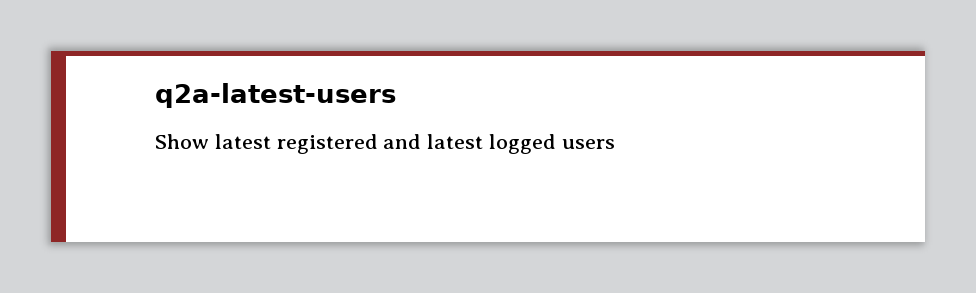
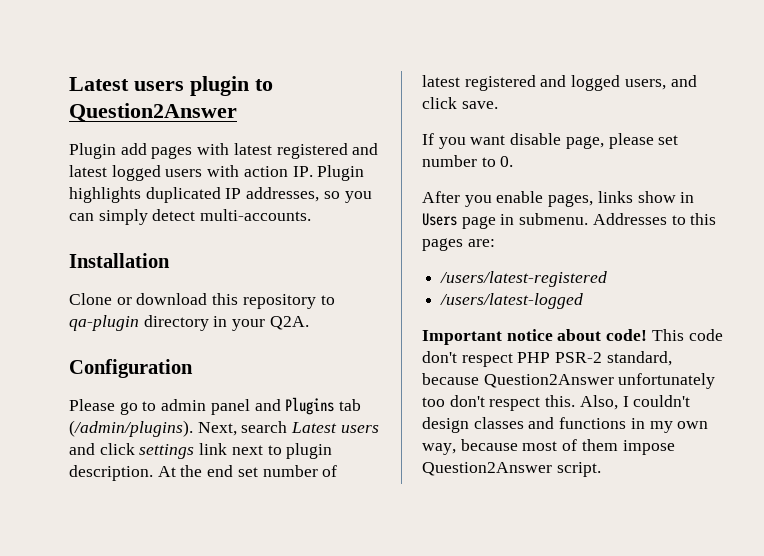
[155,83,396,108] [155,134,209,149] q2a-latest-users // Show -> [69,76,273,96] [69,103,237,122] [69,143,230,159] Latest users plugin to Question2Answer // Plugin add pages with
(615, 144) none -> [207,165,365,181] [69,187,372,203] [69,209,312,225] [69,253,170,268] [69,293,335,309] [69,315,309,331] [69,359,193,378] [69,397,362,415] [69,420,379,437] [69,443,333,459] [69,465,338,481] [422,75,697,91] [422,97,498,109] [422,133,679,149] [422,155,514,167] [422,191,695,207] [422,213,717,229] [422,238,495,251] [440,271,608,287] [440,293,584,309] [422,329,723,345] [422,351,672,367] [422,373,716,389] [422,395,691,411] [422,417,709,433] [422,439,675,455] [422,462,601,477] with action IP. Plugin highlights duplicated IP addresses, so you can simply detect multi-accounts. // Installation // Clone or download this repository to qa-plugin directory in your Q2A. // Configuration // Please go to admin panel and Plugins tab (/admin/plugins). Next, search Latest users and click settings link next to plugin description. At the end set number of latest registered and logged users, and click save. // If you want disable page, please set number to 0. // After you enable pages, links show in Users page in submenu. Addresses to this pages are: // /users/latest-registered // /users/latest-logged // Important notice about code! This code don't respect PHP PSR-2 standard, because Question2Answer unfortunately too don't respect this. Also, I couldn't design classes and functions in my own way, because most of them impose Question2Answer script.

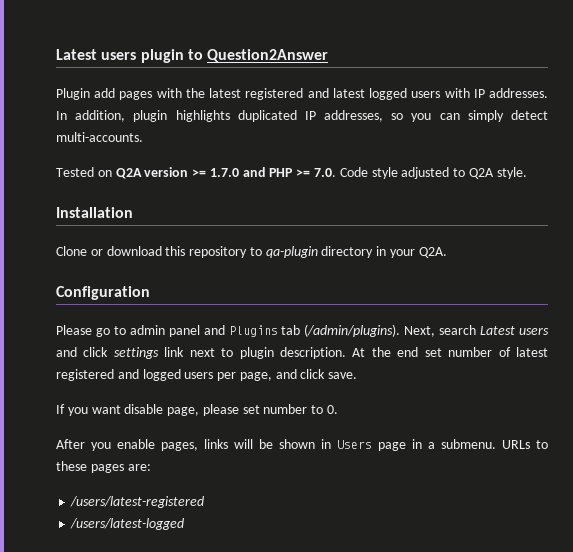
(230, 149) none -> [185,88,205,98] the
[243,165,365,181] action IP. Plugin -> [473,88,548,98] [56,110,168,122] IP addresses. In addition, plugin
(312, 215) none -> [56,167,527,179] // Tested on Q2A version >= 1.7.0 and PHP >= 7.0. Code style adjusted to Q2A style.
[624,79,666,90] users, -> [184,372,272,381] users per page,
[637,191,676,203] show -> [234,439,315,449] will be shown
[519,213,717,225] submenu. Addresses to this -> [428,439,548,449] [56,461,87,471] a submenu. URLs to these
[422,329,723,345] [422,351,672,367] [422,373,716,389] [422,395,691,411] [422,417,709,433] [422,439,675,455] [422,462,601,477] // Important notice about code! This code don't respect PHP PSR-2 standard, because Question2Answer unfortunately too don't respect this. Also, I couldn't design classes and functions in my own way, because most of them impose Question2Answer script. -> (185, 524) none

